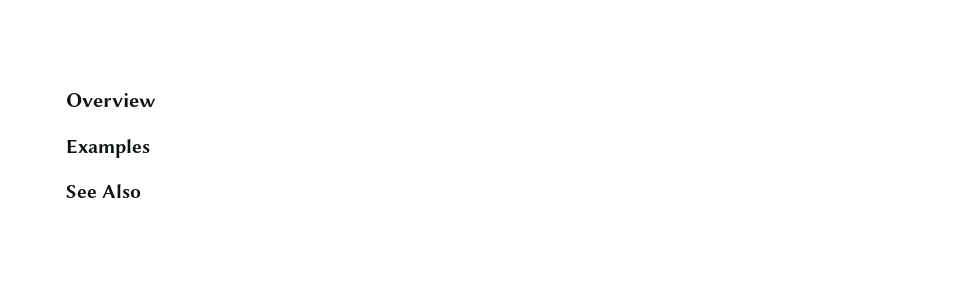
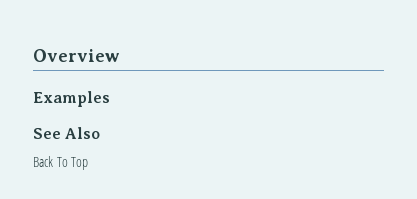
(142, 191) none -> [33,156,89,170] // Back To Top

